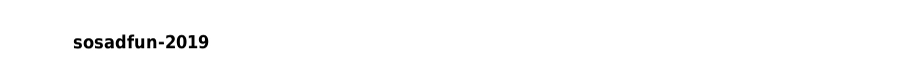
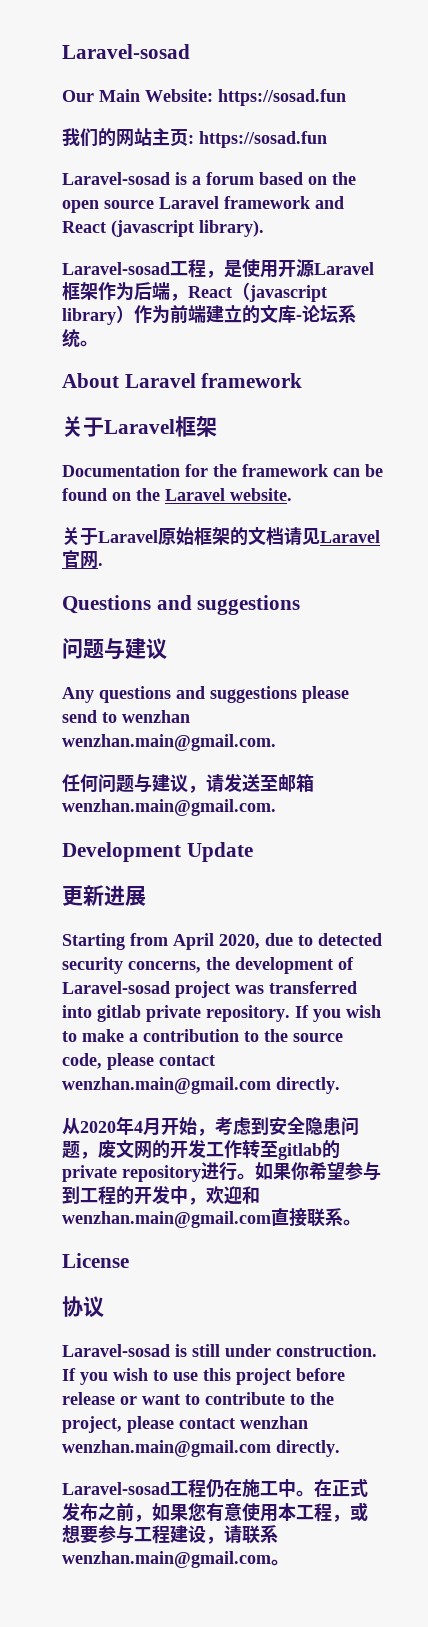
[72,34,210,50] sosadfun-2019 -> [62,44,190,59] [62,89,346,106] [62,128,327,148] [62,172,356,185] [62,196,344,213] [62,220,264,237] [62,259,374,278] [62,282,327,302] [62,305,356,325] [62,328,98,348] [62,373,303,388] [62,416,217,437] [62,464,383,477] [62,488,292,501] [62,527,380,546] [62,550,103,569] [62,595,301,615] [62,638,167,660] [62,686,349,703] [62,710,190,723] [62,734,276,751] [62,773,314,793] [62,799,276,816] [62,842,253,862] [62,885,146,906] [62,933,382,950] [62,957,354,974] [62,981,357,998] [62,1005,381,1022] [62,1029,343,1042] [62,1053,215,1070] [62,1077,340,1094] [62,1116,359,1136] [62,1139,340,1160] [62,1162,381,1182] [62,1185,260,1205] [62,1208,361,1228] [62,1253,129,1268] [62,1296,104,1318] [62,1344,377,1357] [62,1368,345,1385] [62,1392,334,1405] [62,1416,308,1433] [62,1440,340,1457] [62,1479,368,1498] [62,1502,368,1522] [62,1525,278,1544] [62,1551,289,1568] Laravel-sosad // Our Main Website: https://sosad.fun // 我们的网站主页: https://sosad.fun // Laravel-sosad is a forum based on the open source Laravel framework and React (javascript library). // Laravel-sosad工程，是使用开源Laravel框架作为后端，React（javascript library）作为前端建立的文库-论坛系统。 // About Laravel framework // 关于Laravel框架 // Documentation for the framework can be found on the Laravel website. // 关于Laravel原始框架的文档请见Laravel官网. // Questions and suggestions // 问题与建议 // Any questions and suggestions please send to wenzhan wenzhan.main@gmail.com. // 任何问题与建议，请发送至邮箱wenzhan.main@gmail.com. // Development Update // 更新进展 // Starting from April 2020, due to detected security concerns, the development of Laravel-sosad project was transferred into gitlab private repository. If you wish to make a contribution to the source code, please contact wenzhan.main@gmail.com directly. // 从2020年4月开始，考虑到安全隐患问题，废文网的开发工作转至gitlab的private repository进行。如果你希望参与到工程的开发中，欢迎和wenzhan.main@gmail.com直接联系。 // License // 协议 // Laravel-sosad is still under construction. If you wish to use this project before release or want to contribute to the project, please contact wenzhan wenzhan.main@gmail.com directly. // Laravel-sosad工程仍在施工中。在正式发布之前，如果您有意使用本工程，或想要参与工程建设，请联系wenzhan.main@gmail.com。

